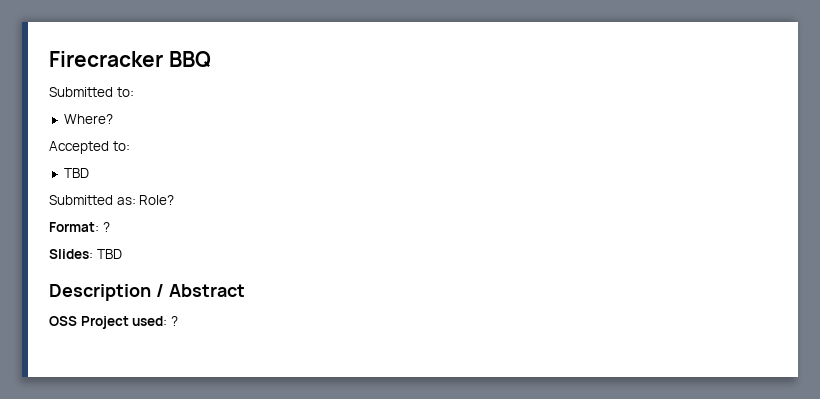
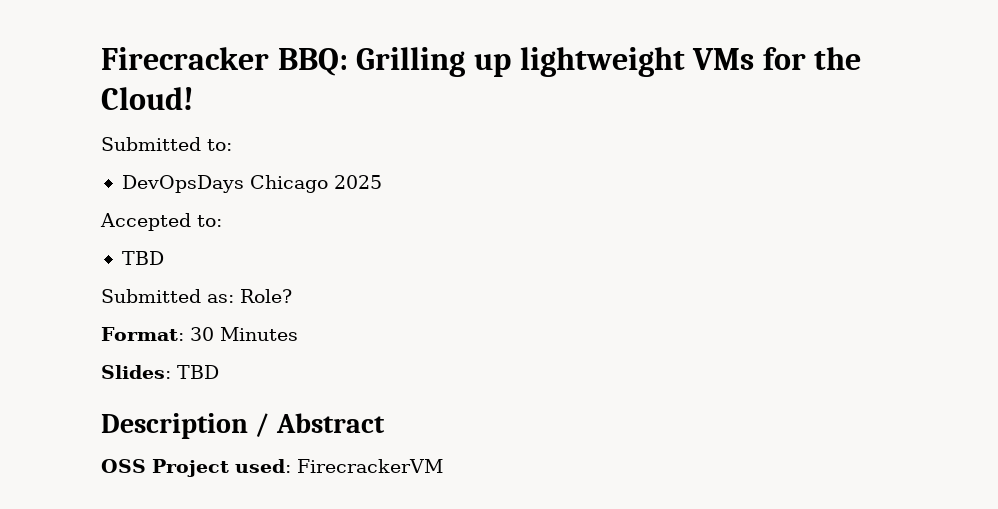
[168,51,211,68] BBQ -> [277,47,862,77] [101,87,194,110] BBQ: Grilling up lightweight VMs for the Cloud!
[63,114,113,124] Where? -> [121,175,382,193] DevOpsDays Chicago 2025
[102,222,110,232] ? -> [189,327,298,341] 30 Minutes
[170,316,178,326] ? -> [297,459,443,473] FirecrackerVM

